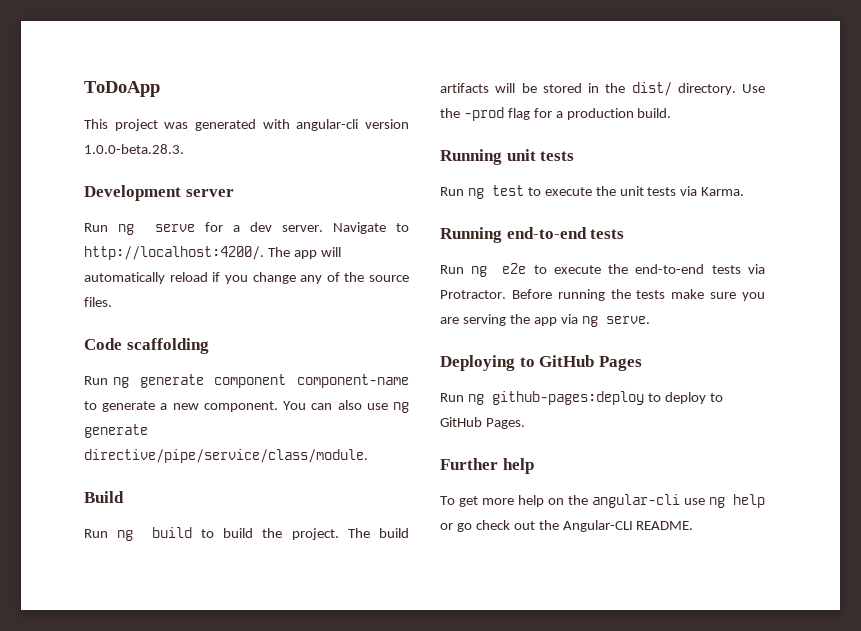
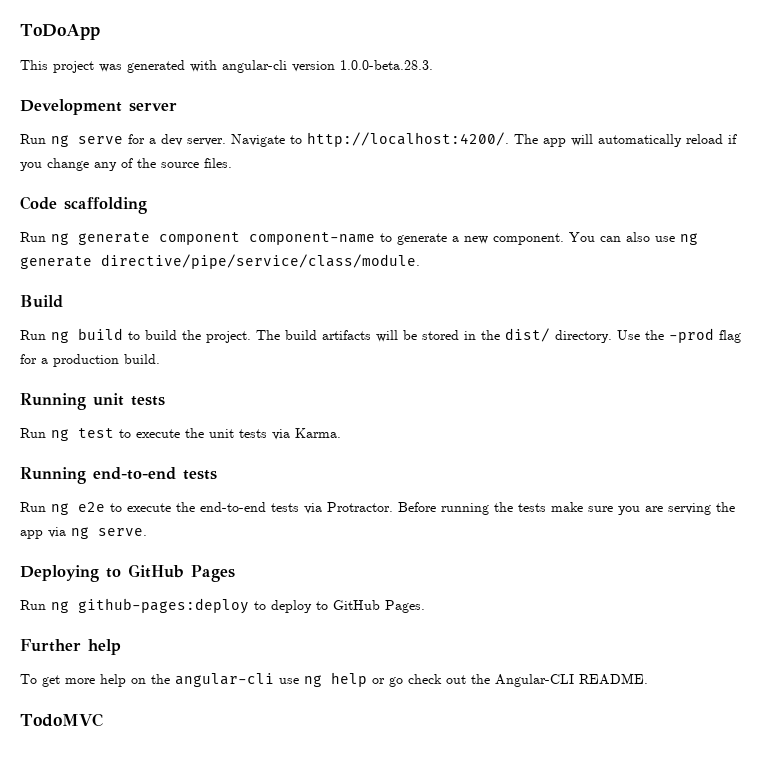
(694, 525) none -> [20,713,103,727] // TodoMVC

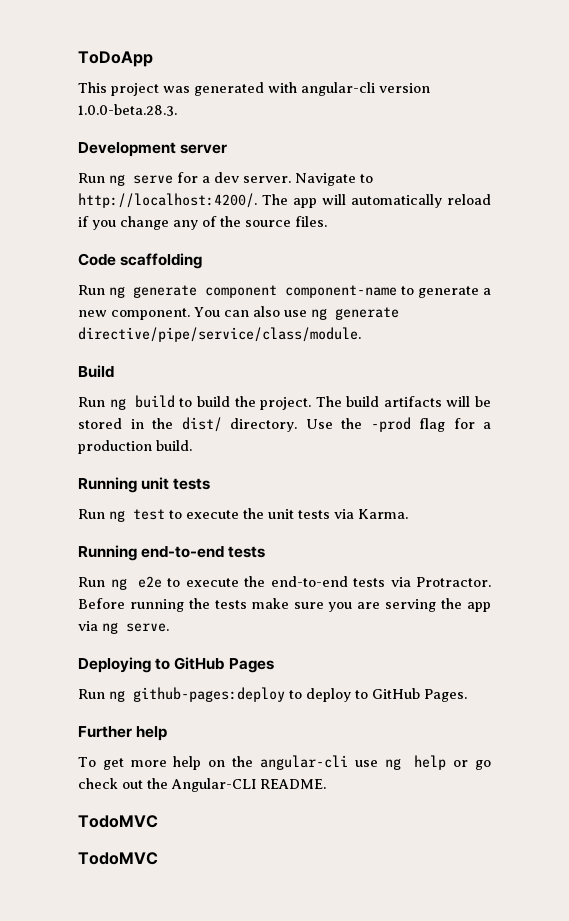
(103, 720) none -> [78,852,158,865] // TodoMVC

